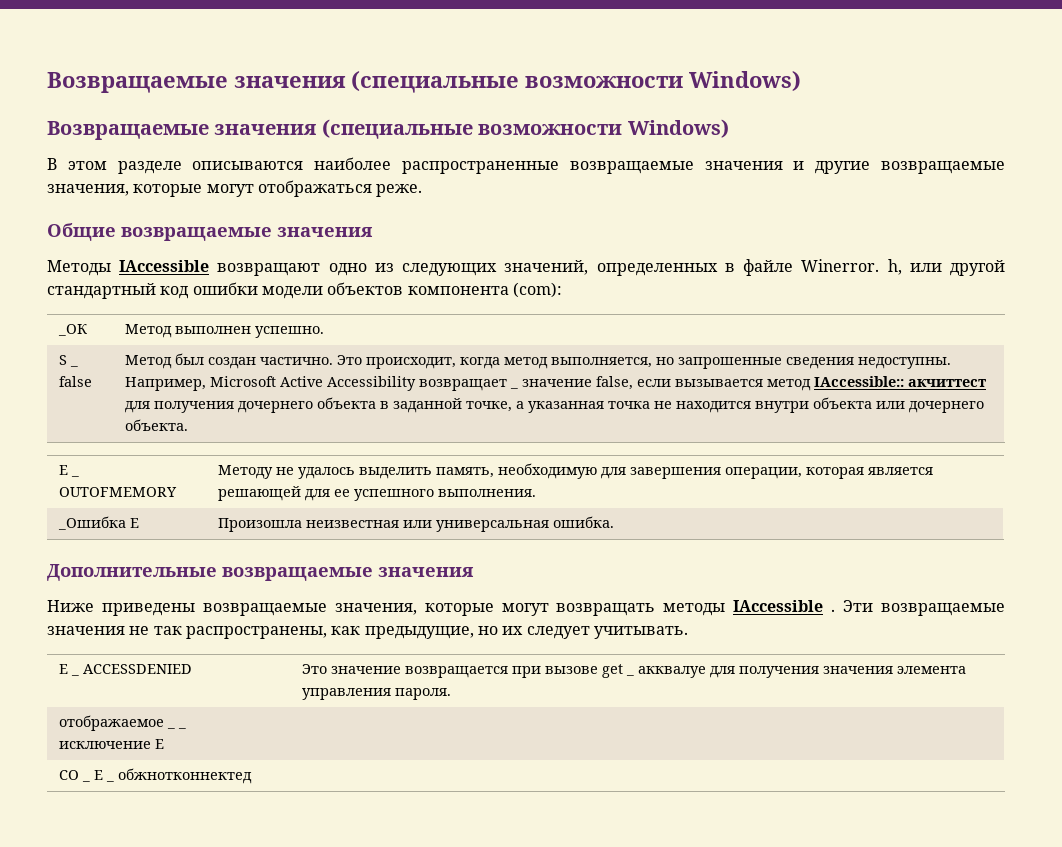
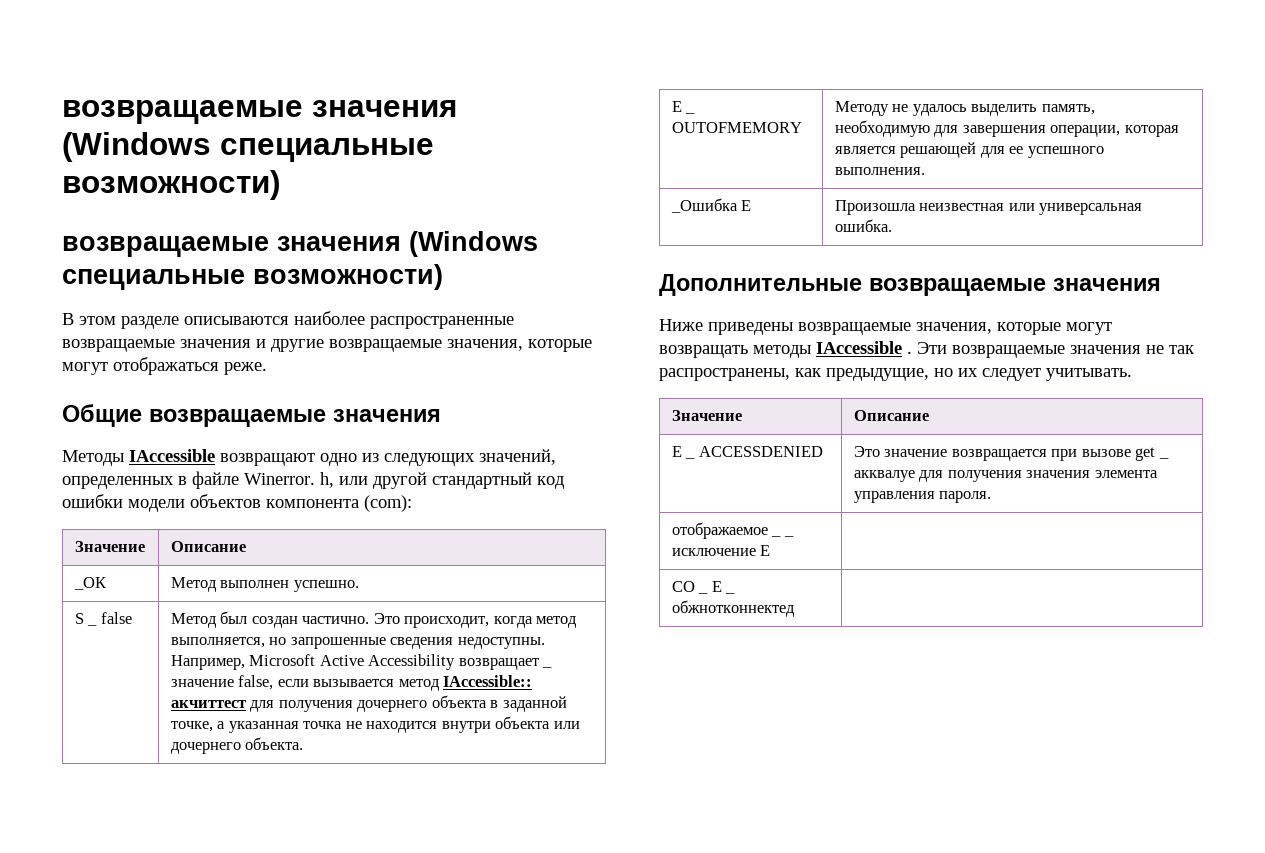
[47,71,801,93] [47,119,729,140] Возвращаемые значения (специальные возможности Windows) // Возвращаемые значения (специальные возможности Windows) -> [62,100,457,124] [62,132,434,162] [62,170,280,200] [62,231,538,257] [62,264,443,290] возвращаемые значения (Windows специальные возможности) // возвращаемые значения (Windows специальные возможности)
(562, 290) none -> [74,541,145,552] [170,541,246,552] // Значение | Описание
(688, 632) none -> [671,410,742,421] [853,410,929,421] // Значение | Описание

